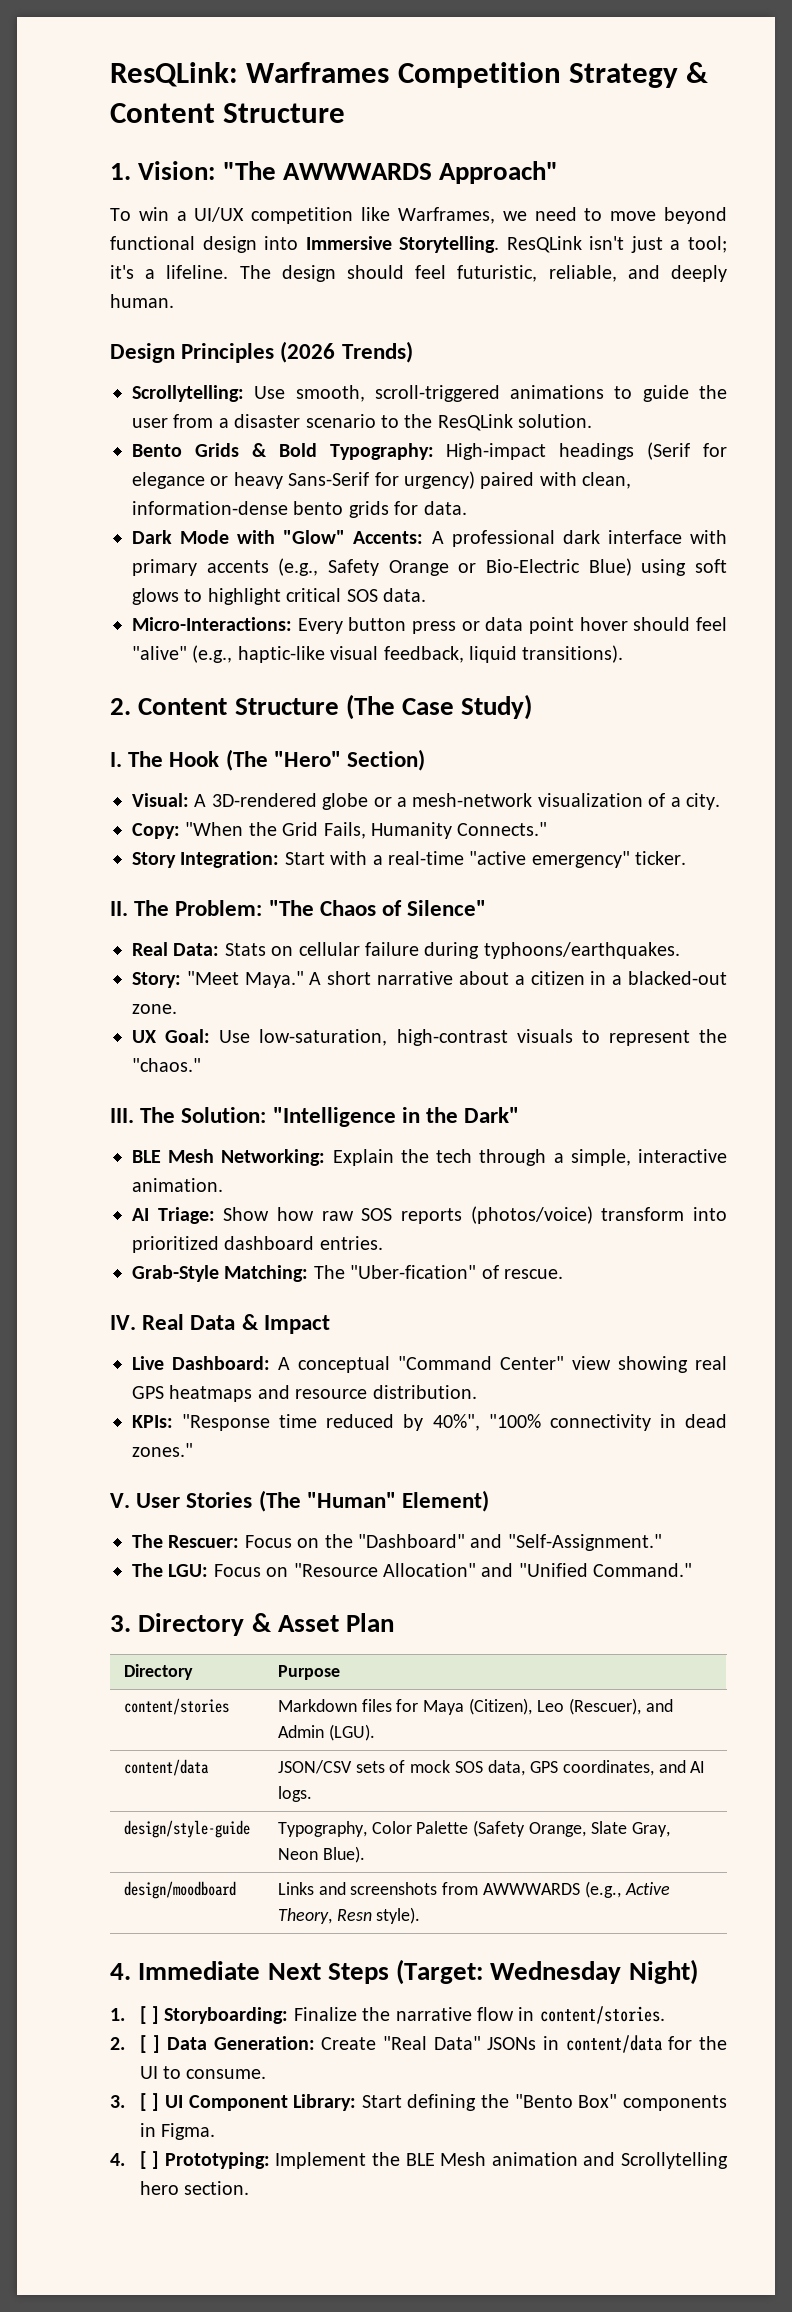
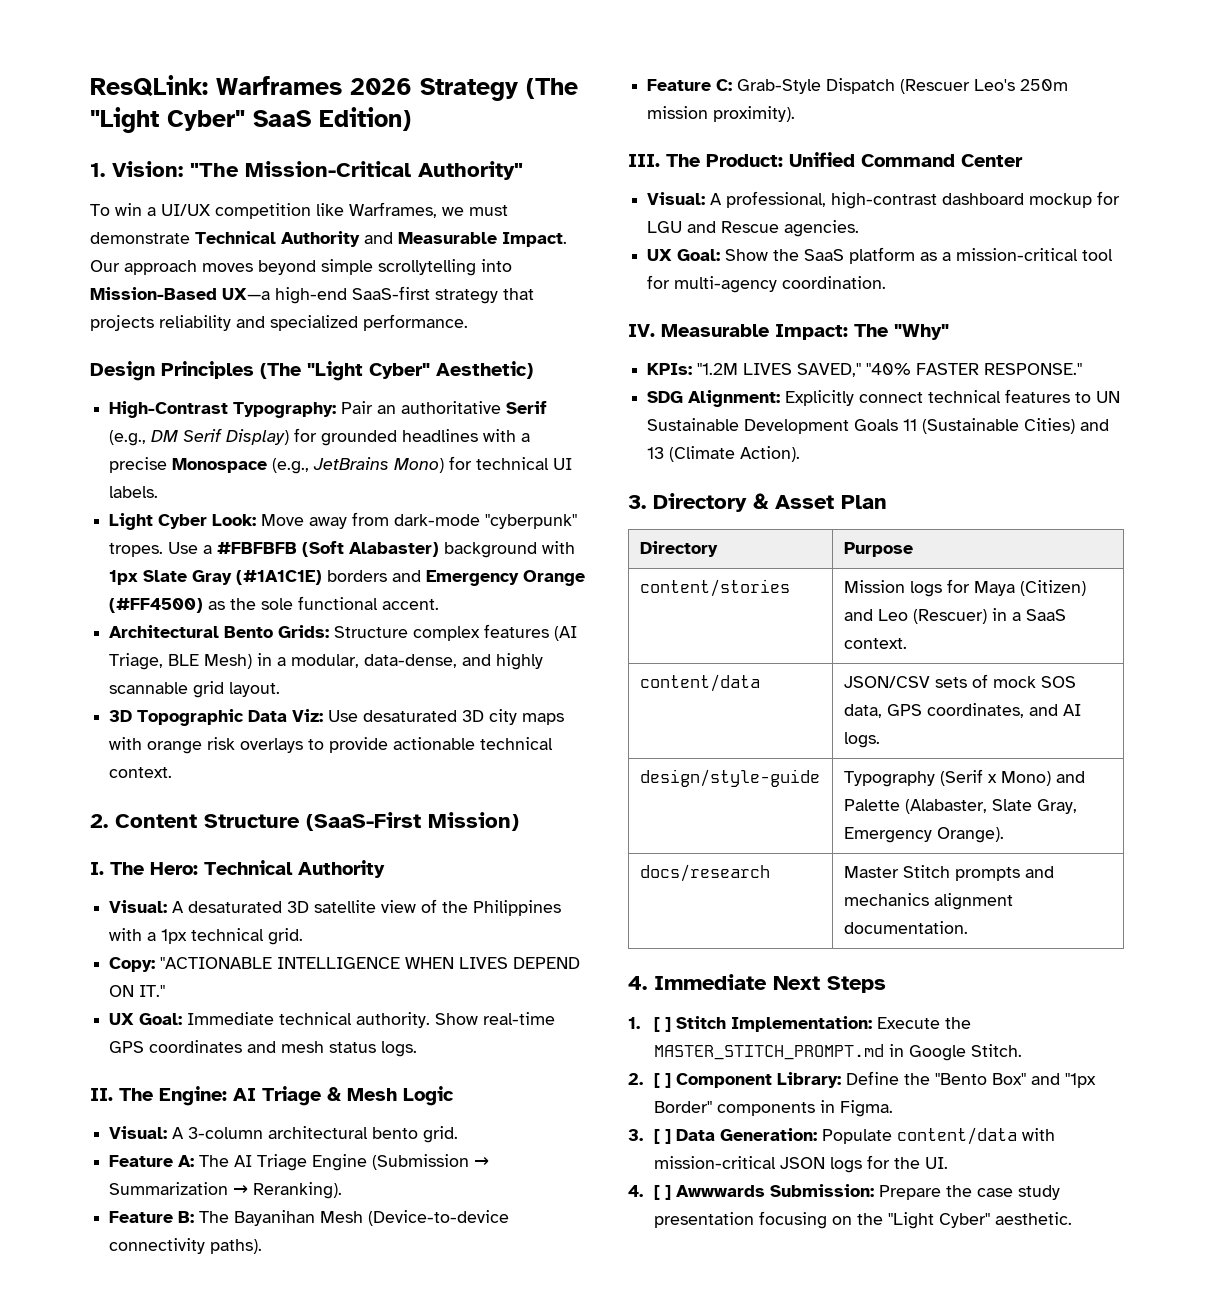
[397,62,709,88] [110,103,346,123] Competition Strategy & Content Structure -> [350,78,578,101] [90,107,411,133] 2026 Strategy (The "Light Cyber" SaaS Edition)
[282,161,559,184] AWWWARDS Approach" -> [245,161,523,180] Mission-Critical Authority"
[534,207,728,224] [110,236,727,253] [110,265,727,282] [110,294,174,308] [110,341,413,363] [132,385,727,402] [132,414,593,431] [132,442,727,460] [132,471,632,489] [132,501,467,518] [132,530,727,547] [132,558,727,576] [132,588,426,605] [132,617,727,634] [132,645,624,663] need to move beyond functional design into Immersive Storytelling. ResQLink isn't just a tool; it's a lifeline. The design should feel futuristic, reliable, and deeply human. // Design Principles (2026 Trends) // Scrollytelling: Use smooth, scroll-triggered animations to guide the user from a disaster scenario to the ResQLink solution. // Bento Grids & Bold Typography: High-impact headings (Serif for elegance or heavy Sans-Serif for urgency) paired with clean, information-dense bento grids for data. // Dark Mode with "Glow" Accents: A professional dark interface with primary accents (e.g., Safety Orange or Bio-Electric Blue) using soft glows to highlight critical SOS data. // Micro-Interactions: Every button press or data point hover should feel "alive" (e.g., haptic-like visual feedback, liquid transitions). -> [469,205,508,216] [90,231,567,247] [90,259,512,276] [90,286,534,304] [90,314,468,331] [90,361,533,381] [109,401,548,418] [109,428,531,446] [109,456,573,474] [109,486,159,498] [109,512,578,530] [109,541,576,558] [109,570,586,586] [109,596,440,613] [109,624,578,641] [109,653,544,670] [109,681,281,698] [109,709,565,726] [109,737,554,754] [109,767,173,778] must demonstrate Technical Authority and Measurable Impact. Our approach moves beyond simple scrollytelling into Mission-Based UX—a high-end SaaS-first strategy that projects reliability and specialized performance. // Design Principles (The "Light Cyber" Aesthetic) // High-Contrast Typography: Pair an authoritative Serif (e.g., DM Serif Display) for grounded headlines with a precise Monospace (e.g., JetBrains Mono) for technical UI labels. // Light Cyber Look: Move away from dark-mode "cyberpunk" tropes. Use a #FBFBFB (Soft Alabaster) background with 1px Slate Gray (#1A1C1E) borders and Emergency Orange (#FF4500) as the sole functional accent. // Architectural Bento Grids: Structure complex features (AI Triage, BLE Mesh) in a modular, data-dense, and highly scannable grid layout. // 3D Topographic Data Viz: Use desaturated 3D city maps with orange risk overlays to provide actionable technical context.
[345,694,533,720] (The Case Study) -> [306,812,519,831] (SaaS-First Mission)
[169,749,426,771] [132,793,720,810] [132,822,548,839] [132,851,687,868] [110,900,487,916] [132,942,680,959] [132,971,727,988] [132,1004,177,1014] [132,1029,727,1046] [132,1058,201,1072] [110,1107,520,1127] [132,1149,727,1166] [132,1178,223,1192] [132,1206,727,1224] [132,1236,383,1253] [132,1265,563,1282] [110,1314,330,1334] [132,1356,727,1373] [132,1385,477,1402] [132,1414,727,1431] [132,1443,193,1457] [110,1490,490,1512] [132,1534,662,1551] [132,1563,693,1577] Hook (The "Hero" Section) // Visual: A 3D-rendered globe or a mesh-network visualization of a city. // Copy: "When the Grid Fails, Humanity Connects." // Story Integration: Start with a real-time "active emergency" ticker. // II. The Problem: "The Chaos of Silence" // Real Data: Stats on cellular failure during typhoons/earthquakes. // Story: "Meet Maya." A short narrative about a citizen in a blacked-out zone. // UX Goal: Use low-saturation, high-contrast visuals to represent the "chaos." // III. The Solution: "Intelligence in the Dark" // BLE Mesh Networking: Explain the tech through a simple, interactive animation. // AI Triage: Show how raw SOS reports (photos/voice) transform into prioritized dashboard entries. // Grab-Style Matching: The "Uber-fication" of rescue. // IV. Real Data & Impact // Live Dashboard: A conceptual "Command Center" view showing real GPS heatmaps and resource distribution. // KPIs: "Response time reduced by 40%", "100% connectivity in dead zones." // V. User Stories (The "Human" Element) // The Rescuer: Focus on the "Dashboard" and "Self-Assignment." // The LGU: Focus on "Resource Allocation" and "Unified Command." -> [150,860,385,878] [109,899,562,916] [109,928,304,945] [109,957,581,972] [109,985,166,997] [109,1012,556,1028] [109,1040,418,1057] [90,1086,454,1106] [109,1126,459,1143] [109,1154,490,1171] [109,1182,343,1199] [109,1210,510,1226] [109,1238,263,1254] [647,78,1069,94] [647,106,796,122] [628,152,1023,167] [647,191,1121,209] [647,220,860,237] [647,247,1114,264] [647,275,887,293] [628,324,949,340] [647,363,1083,377] [647,389,1121,407] [647,418,1110,434] [647,446,801,462] Hero: Technical Authority // Visual: A desaturated 3D satellite view of the Philippines with a 1px technical grid. // Copy: "ACTIONABLE INTELLIGENCE WHEN LIVES DEPEND ON IT." // UX Goal: Immediate technical authority. Show real-time GPS coordinates and mesh status logs. // II. The Engine: AI Triage & Mesh Logic // Visual: A 3-column architectural bento grid. // Feature A: The AI Triage Engine (Submission → Summarization → Reranking). // Feature B: The Bayanihan Mesh (Device-to-device connectivity paths). // Feature C: Grab-Style Dispatch (Rescuer Leo's 250m mission proximity). // III. The Product: Unified Command Center // Visual: A professional, high-contrast dashboard mockup for LGU and Rescue agencies. // UX Goal: Show the SaaS platform as a mission-critical tool for multi-agency coordination. // IV. Measurable Impact: The "Why" // KPIs: "1.2M LIVES SAVED," "40% FASTER RESPONSE." // SDG Alignment: Explicitly connect technical features to UN Sustainable Development Goals 11 (Sustainable Cities) and 13 (Climate Action).
[277,1698,673,1715] [277,1724,375,1741] Markdown files for Maya (Citizen), Leo (Rescuer), and Admin (LGU). -> [843,579,1086,597] [843,608,1066,624] [843,638,907,649] Mission logs for Maya (Citizen) and Leo (Rescuer) in a SaaS context.
[277,1820,670,1837] [277,1846,365,1863] [123,1881,236,1899] [277,1881,670,1898] [277,1907,421,1924] Typography, Color Palette (Safety Orange, Slate Gray, Neon Blue). // design/moodboard | Links and screenshots from AWWWARDS (e.g., Active Theory, Resn style). -> [843,769,1085,787] [843,799,1077,814] [843,827,1004,843] [639,864,770,882] [843,865,1054,881] [843,893,1013,910] [843,921,968,934] Typography (Serif x Mono) and Palette (Alabaster, Slate Gray, Emergency Orange). // docs/research | Master Stitch prompts and mechanics alignment documentation.
[396,1959,698,1985] (Target: Wednesday Night) -> (886, 984) none
[164,2006,665,2024] [110,2035,727,2053] [139,2066,267,2079] [110,2093,618,2111] Storyboarding: Finalize the narrative flow in content/stories. // 2. [ ] Data Generation: Create "Real Data" JSONs in content/data for the UI to consume. // 3. [ ] UI Component Library: Start defining the "Bento Box" -> [676,1016,972,1032] [654,1044,1023,1061] [628,1071,1097,1088] [654,1101,713,1113] Stitch Implementation: Execute the MASTER_STITCH_PROMPT.md in Google Stitch. // 2. [ ] Component Library: Define the "Bento Box" and "1px Border"
[110,2151,729,2169] [139,2181,249,2195] 4. [ ] Prototyping: Implement the BLE Mesh animation and Scrollytelling hero section. -> [628,1127,1056,1145] [654,1155,949,1173] [628,1184,1061,1200] [654,1211,1073,1229] 3. [ ] Data Generation: Populate content/data with mission-critical JSON logs for the UI. // 4. [ ] Awwwards Submission: Prepare the case study presentation focusing on the "Light Cyber" aesthetic.

